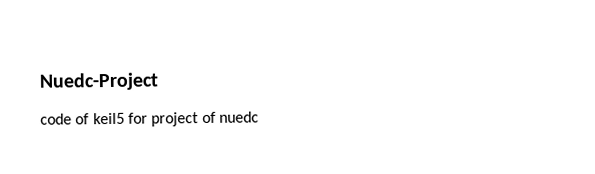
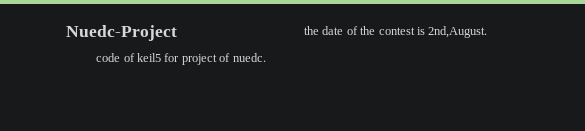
[218,111,259,123] nuedc -> [232,53,266,62] [304,26,488,38] nuedc. the date of the contest is 2nd,August.

